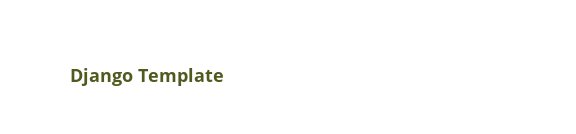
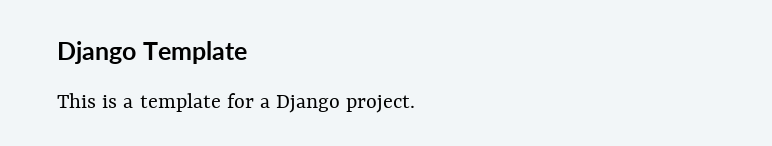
(224, 77) none -> [57,93,416,113] // This is a template for a Django project.

